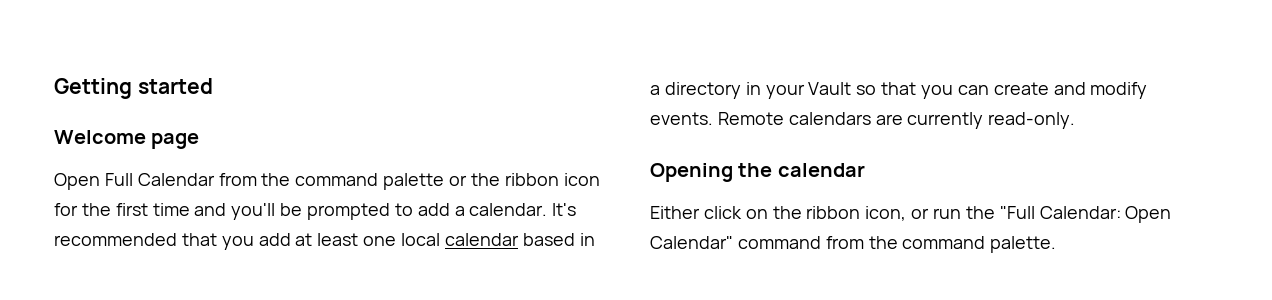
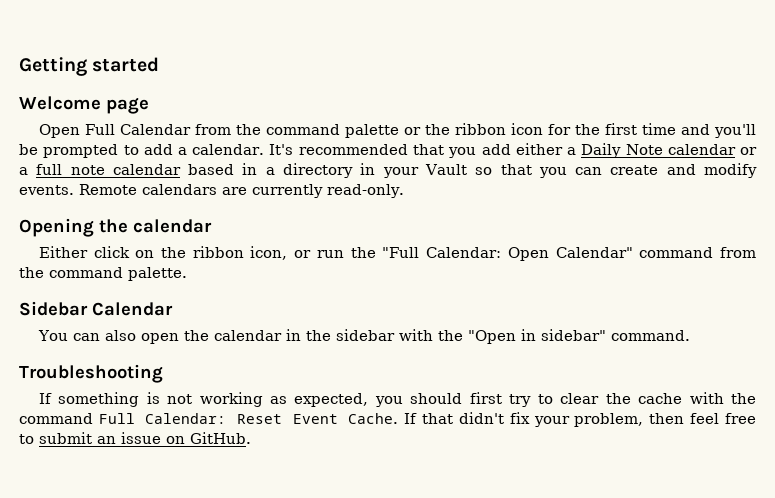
[295,233,441,246] at least one local -> [515,143,757,158] [19,164,105,175] either a Daily Note calendar or a full note
(1057, 244) none -> [19,301,173,316] [37,329,690,344] [19,364,163,383] [38,392,756,407] [19,412,756,427] [19,432,251,444] // Sidebar Calendar // You can also open the calendar in the sidebar with the "Open in sidebar" command. // Troubleshooting // If something is not working as expected, you should first try to clear the cache with the command Full Calendar: Reset Event Cache. If that didn't fix your problem, then feel free to submit an issue on GitHub.

